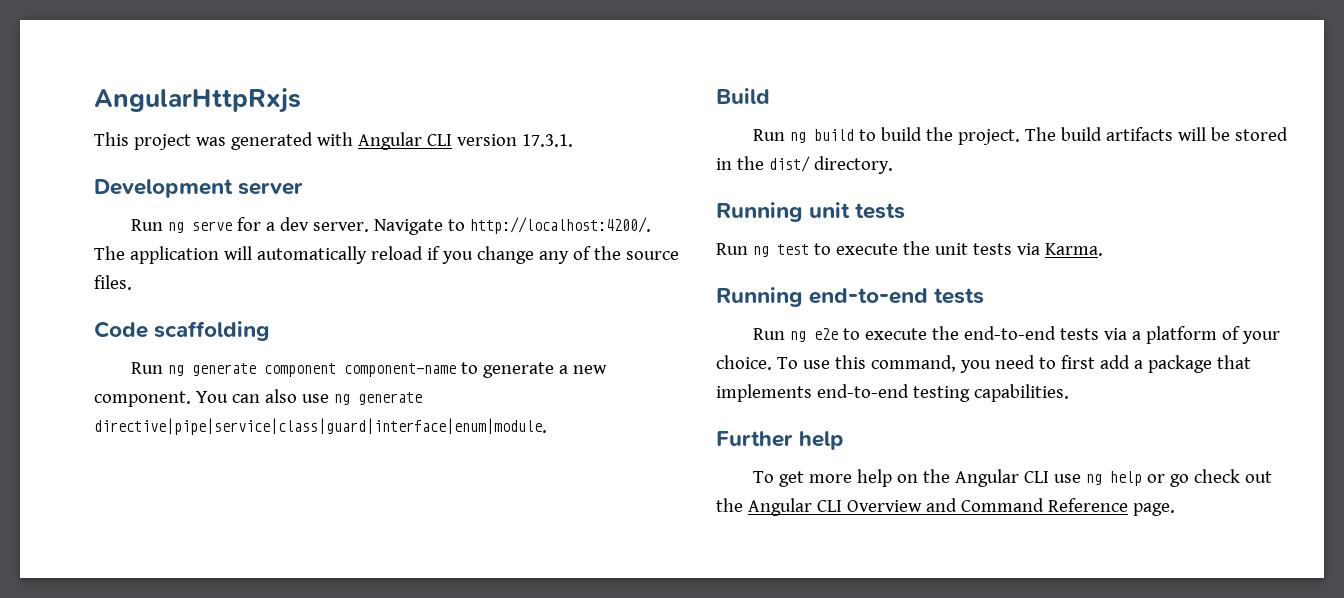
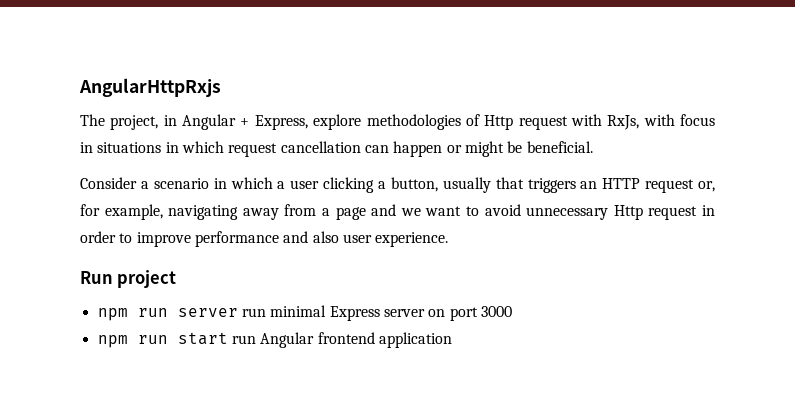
[94,132,573,150] [94,179,304,198] [130,217,651,235] [94,246,679,264] [94,275,132,290] [94,321,271,341] [130,362,607,378] [94,389,422,407] [94,418,547,435] [716,88,770,104] [752,127,1288,145] [716,156,893,174] [716,202,906,222] [716,241,1103,257] [716,287,985,307] [752,326,1280,344] [716,355,1251,373] [716,384,1069,402] [716,431,845,450] [752,469,1272,487] [716,498,1175,516] This project was generated with Angular CLI version 17.3.1. // Development server // Run ng serve for a dev server. Navigate to http://localhost:4200/. The application will automatically reload if you change any of the source files. // Code scaffolding // Run ng generate component component-name to generate a new component. You can also use ng generate directive|pipe|service|class|guard|interface|enum|module. // Build // Run ng build to build the project. The build artifacts will be stored in the dist/ directory. // Running unit tests // Run ng test to execute the unit tests via Karma. // Running end-to-end tests // Run ng e2e to execute the end-to-end tests via a platform of your choice. To use this command, you need to first add a package that implements end-to-end testing capabilities. // Further help // To get more help on the Angular CLI use ng help or go check out the Angular CLI Overview and Command Reference page. -> [80,114,715,130] [80,141,593,157] [80,177,715,193] [80,204,716,220] [80,231,449,247] [80,270,177,288] [97,305,512,321] [97,332,452,348] The project, in Angular + Express, explore methodologies of Http request with RxJs, with focus in situations in which request cancellation can happen or might be beneficial. // Consider a scenario in which a user clicking a button, usually that triggers an HTTP request or, for example, navigating away from a page and we want to avoid unnecessary Http request in order to improve performance and also user experience. // Run project // npm run server run minimal Express server on port 3000 // npm run start run Angular frontend application

